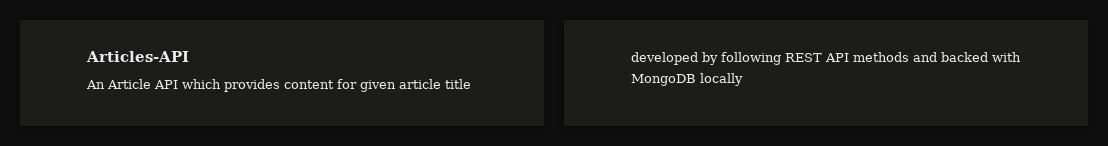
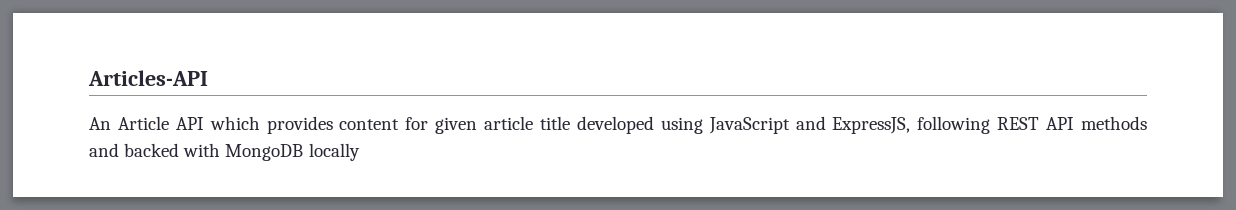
[702,52,718,65] by -> [660,116,911,134] using JavaScript and ExpressJS,

